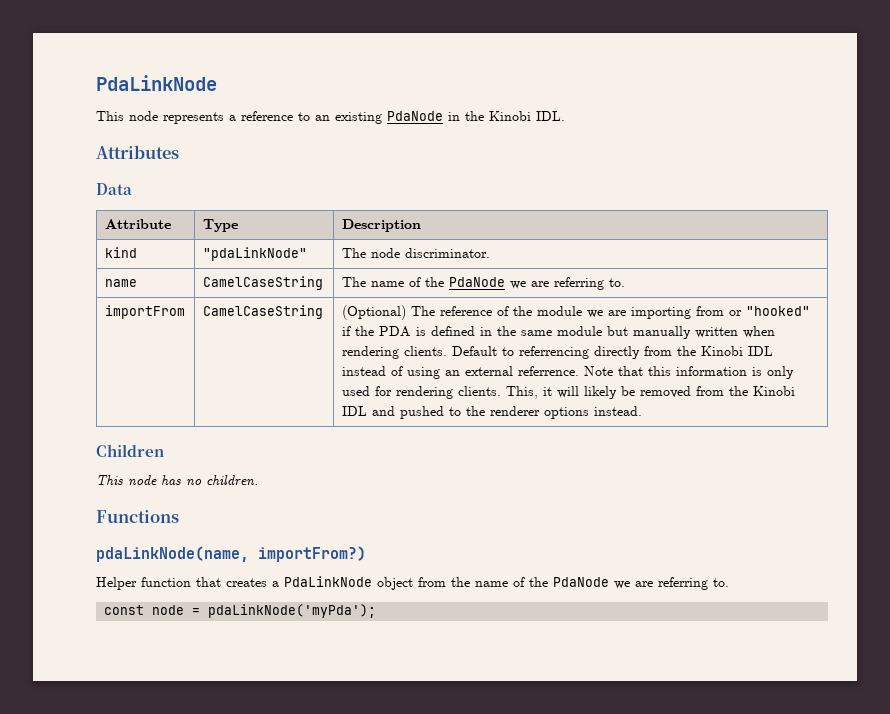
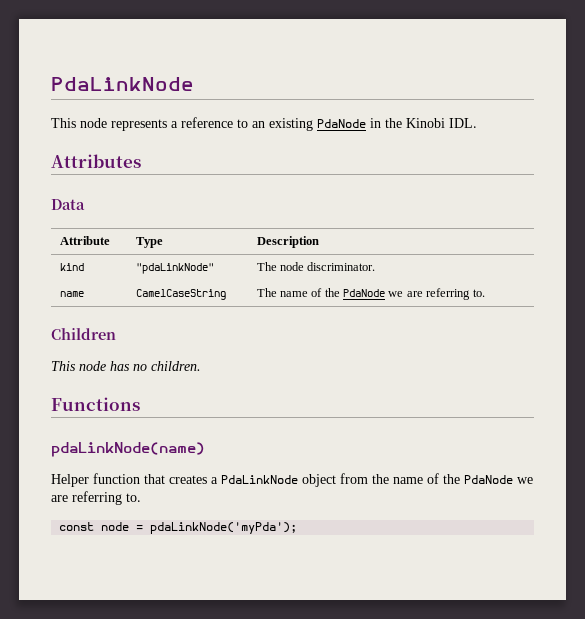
[104,305,185,319] [202,305,323,319] [341,305,810,320] [341,326,775,339] [341,346,773,359] [341,366,794,379] [341,386,795,399] [341,406,642,419] // importFrom | CamelCaseString | (Optional) The reference of the module we are importing from or "hooked" if the PDA is defined in the same module but manually written when rendering clients. Default to referrencing directly from the Kinobi IDL instead of using an external referrence. Note that this information is only used for rendering clients. This, it will likely be removed from the Kinobi IDL and pushed to the renderer options instead. -> (485, 293) none
[96,546,366,562] pdaLinkNode(name, importFrom?) -> [51,442,205,457] pdaLinkNode(name)

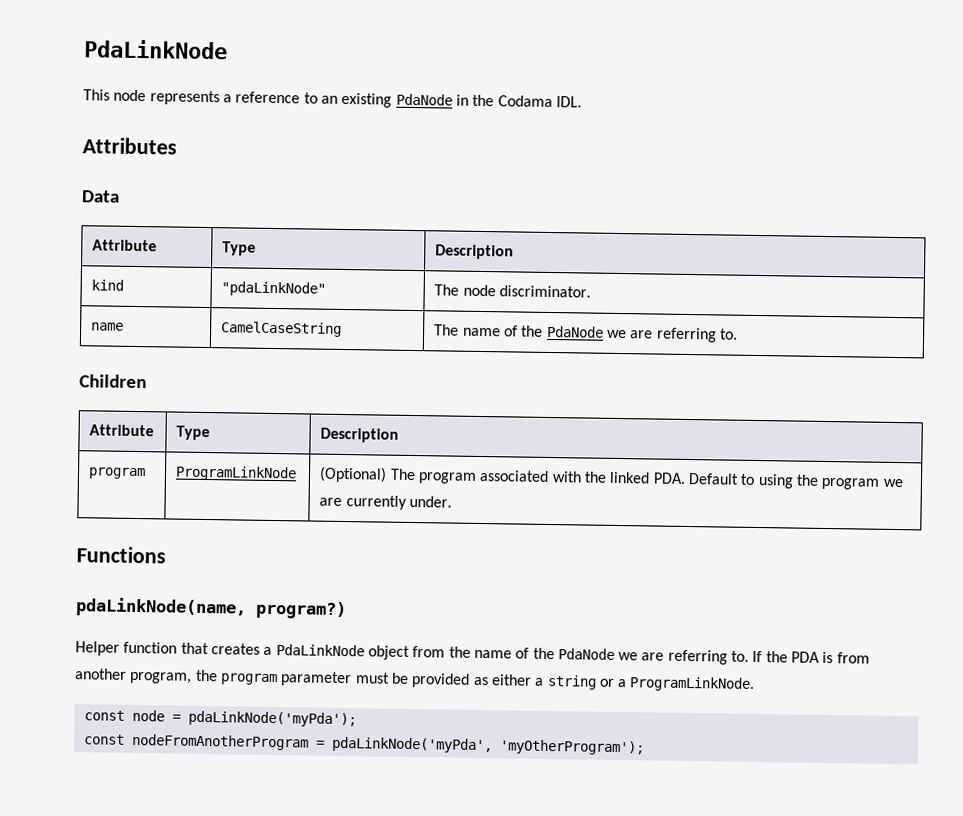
[406,118,445,128] Kinobi -> [497,95,553,107] Codama
[51,361,201,371] // This node has no children. -> [89,424,155,437] [176,425,211,441] [320,427,400,443] [88,467,147,480] [175,465,298,482] [319,466,904,490] [319,495,453,510] // Attribute | Type | Description // program | ProgramLinkNode | (Optional) The program associated with the linked PDA. Default to using the program we are currently under.
[51,442,205,457] pdaLinkNode(name) -> [75,597,347,620] pdaLinkNode(name, program?)
(141, 497) none -> [752,650,870,664] [75,668,756,692] If the PDA is from another program, the program parameter must be provided as either a string or a ProgramLinkNode.
(298, 528) none -> [83,733,645,756] // const nodeFromAnotherProgram = pdaLinkNode('myPda', 'myOtherProgram');

